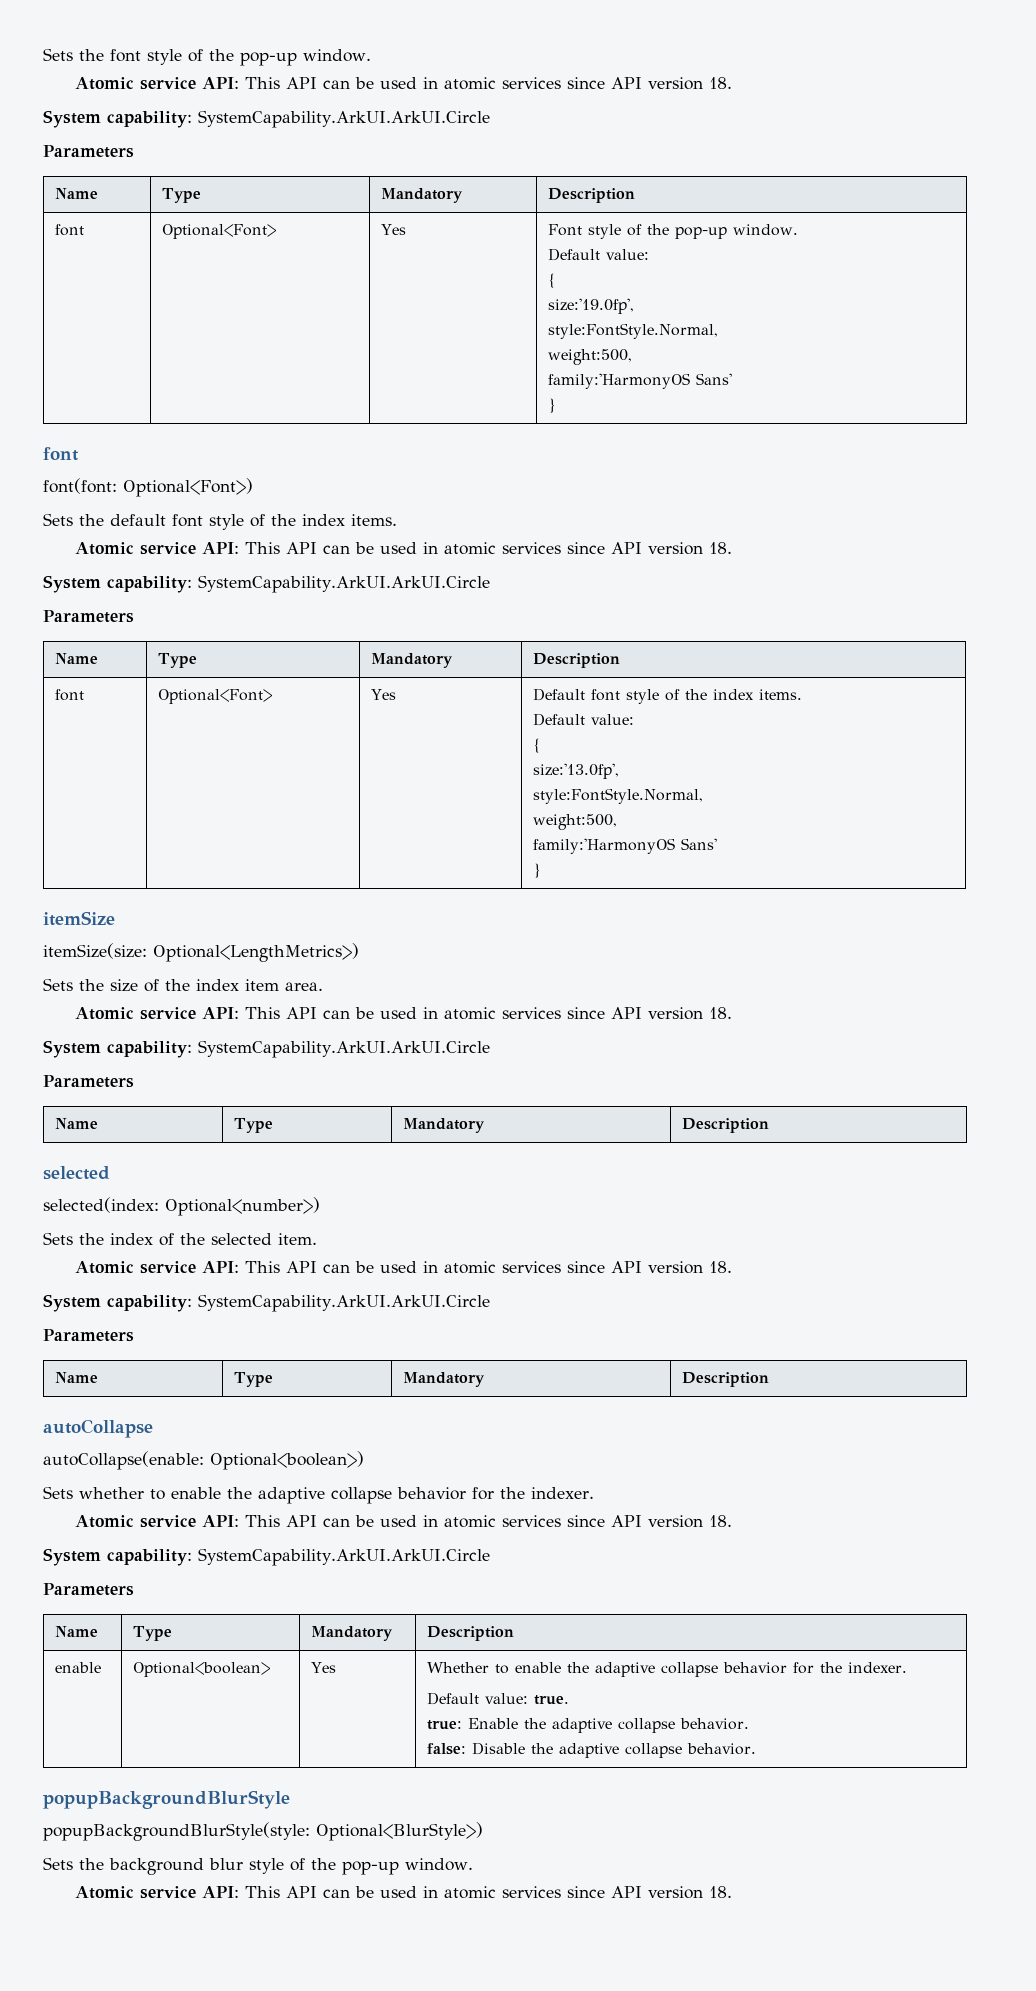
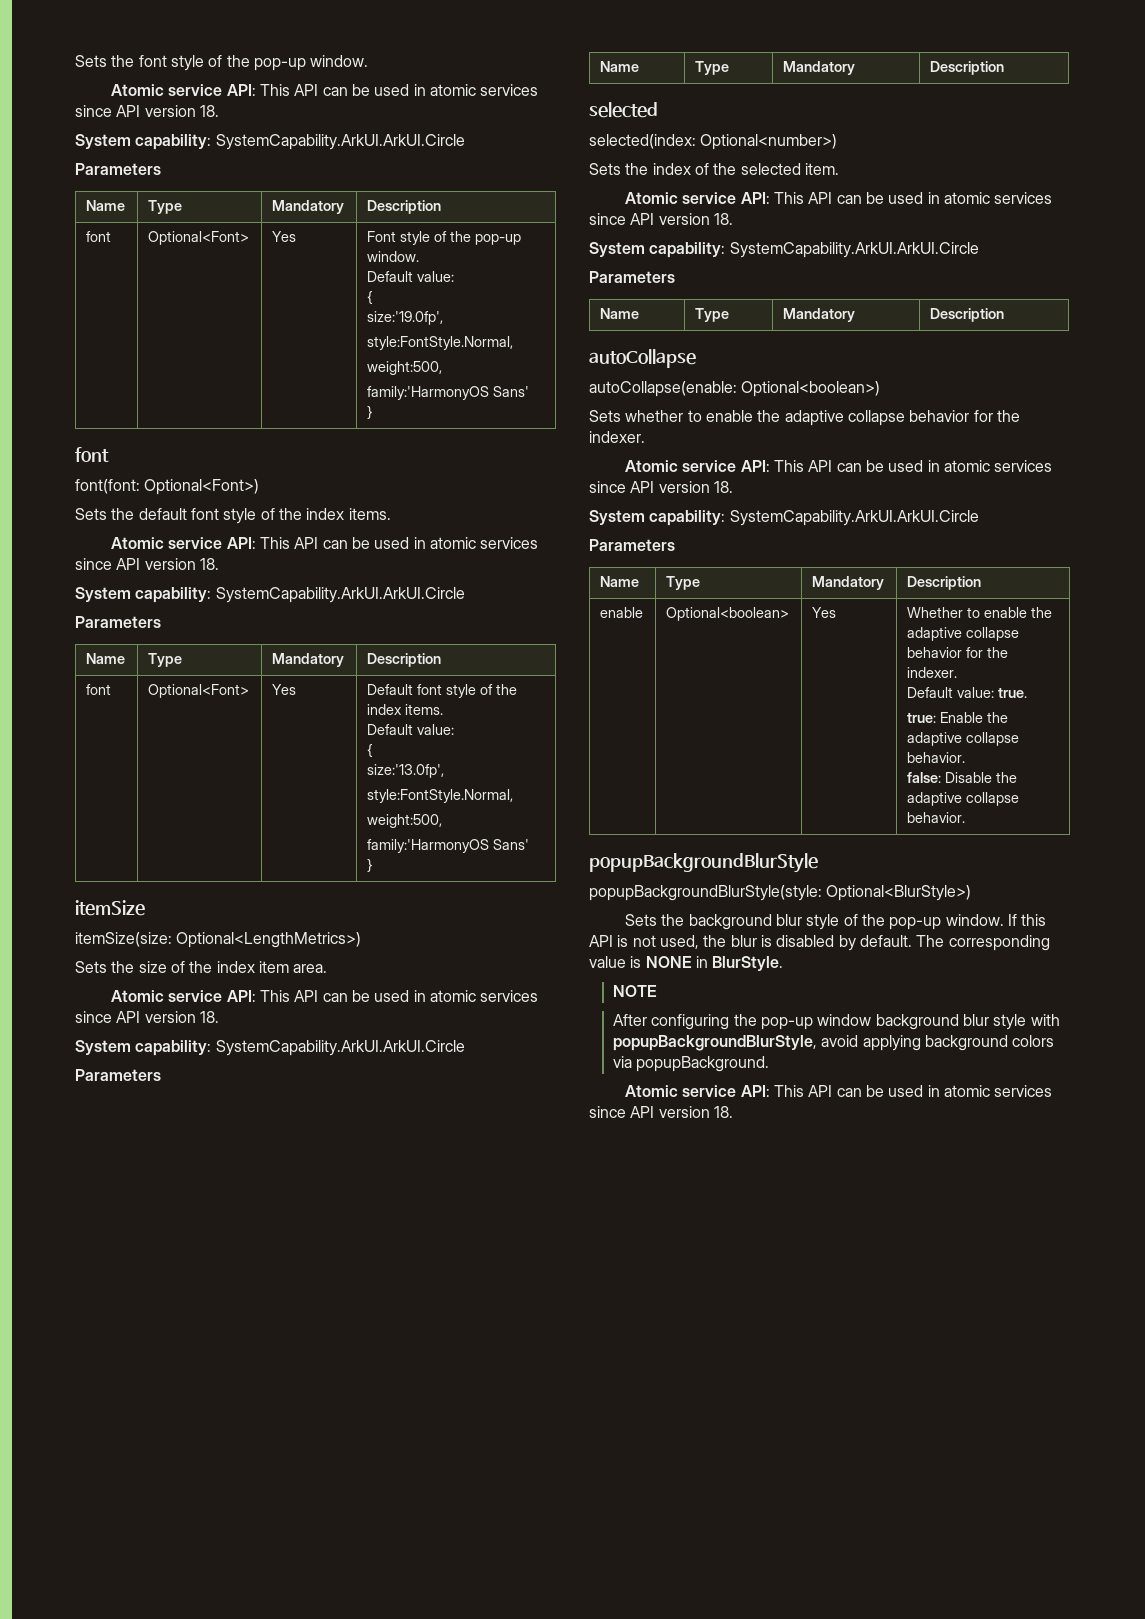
(473, 1864) none -> [1007,914,1047,926] [589,935,1050,951] [589,956,784,971] [613,985,658,997] [613,1014,1060,1030] [613,1035,1055,1051] [613,1056,770,1072] If this API is not used, the blur is disabled by default. The corresponding value is NONE in BlurStyle. // NOTE // After configuring the pop-up window background blur style with popupBackgroundBlurStyle, avoid applying background colors via popupBackground.

